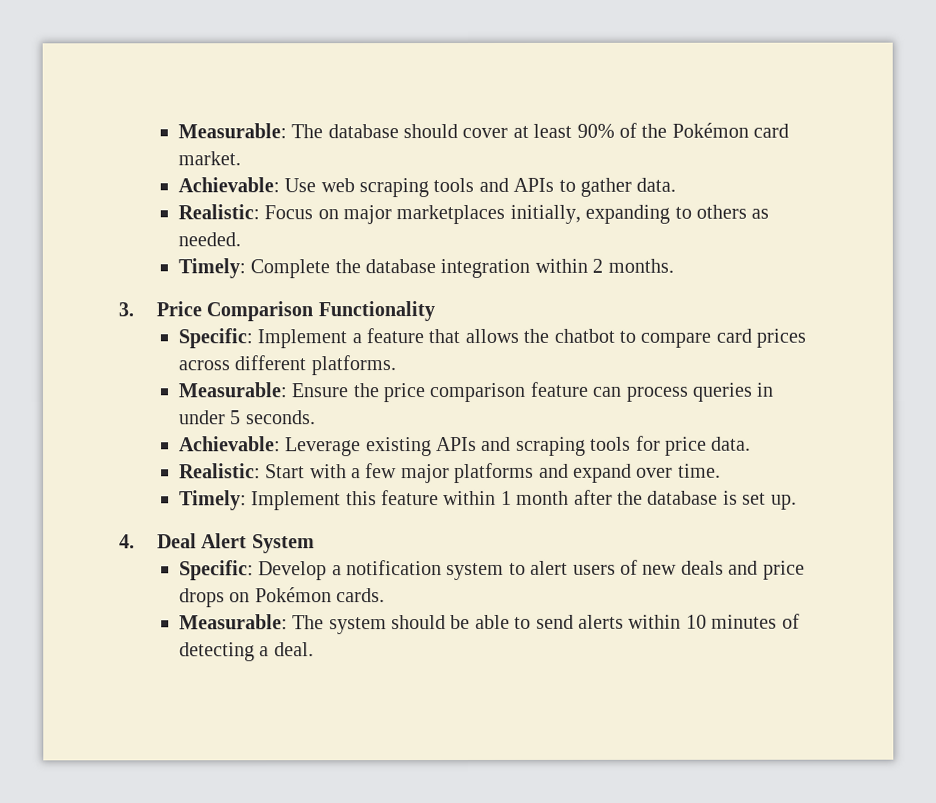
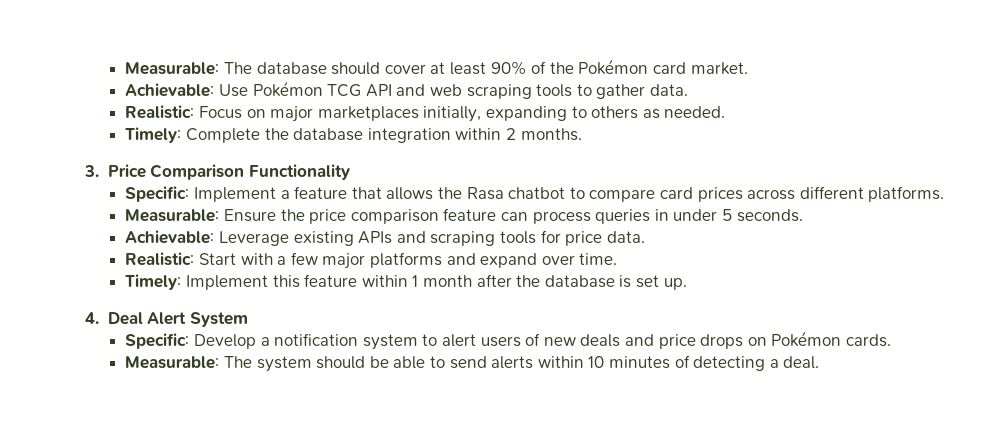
(317, 185) none -> [252,81,426,97] Pokémon TCG API and
[478,177,555,192] and APIs -> (573, 90) none
(550, 335) none -> [466,187,504,200] Rasa

